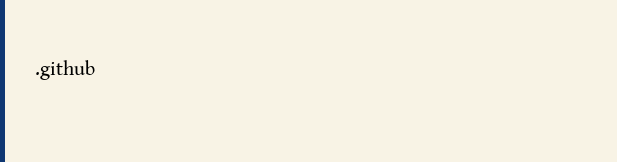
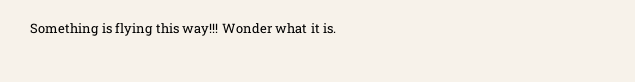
[35,60,95,80] .github -> [30,22,337,36] Something is flying this way!!! Wonder what it is.

